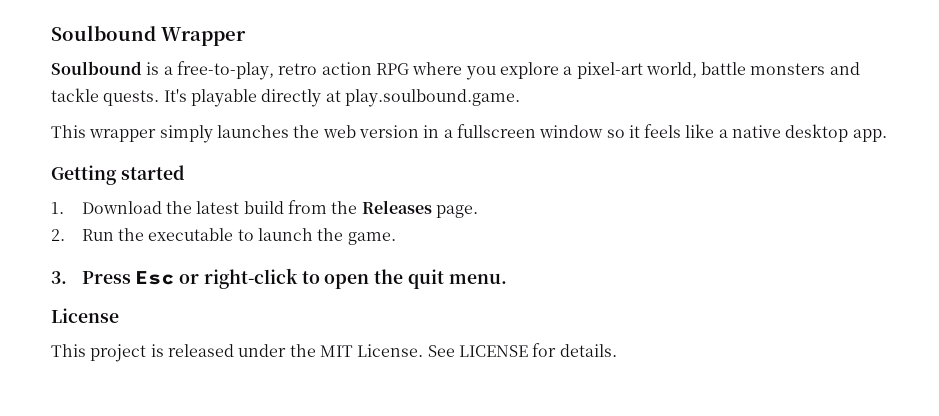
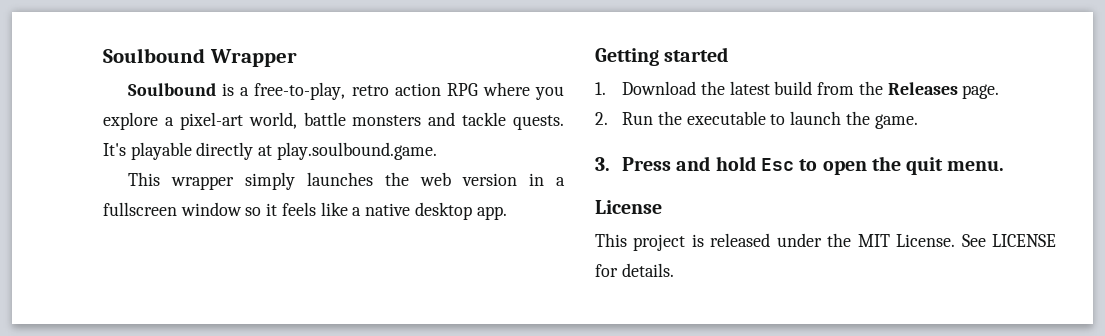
[135,268,298,289] Esc or right-click -> [676,156,795,171] and hold Esc

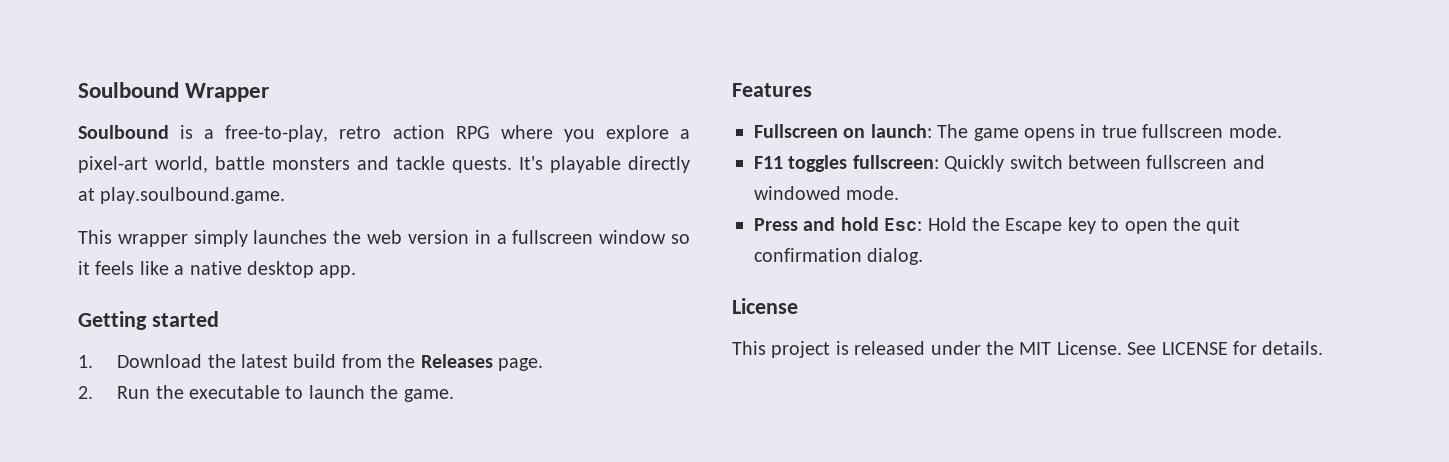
[595,156,795,171] 3. Press and hold Esc -> [732,83,812,97] [754,124,1282,141] [754,155,1265,172] [754,186,900,200] [754,217,1096,234] Features // Fullscreen on launch: The game opens in true fullscreen mode. // F11 toggles fullscreen: Quickly switch between fullscreen and windowed mode. // Press and hold Esc: Hold the Escape key
[947,161,1005,171] menu. -> [754,248,924,265] confirmation dialog.

